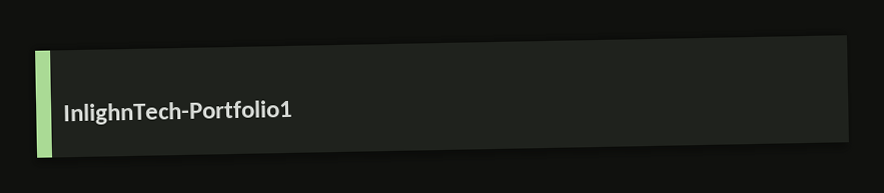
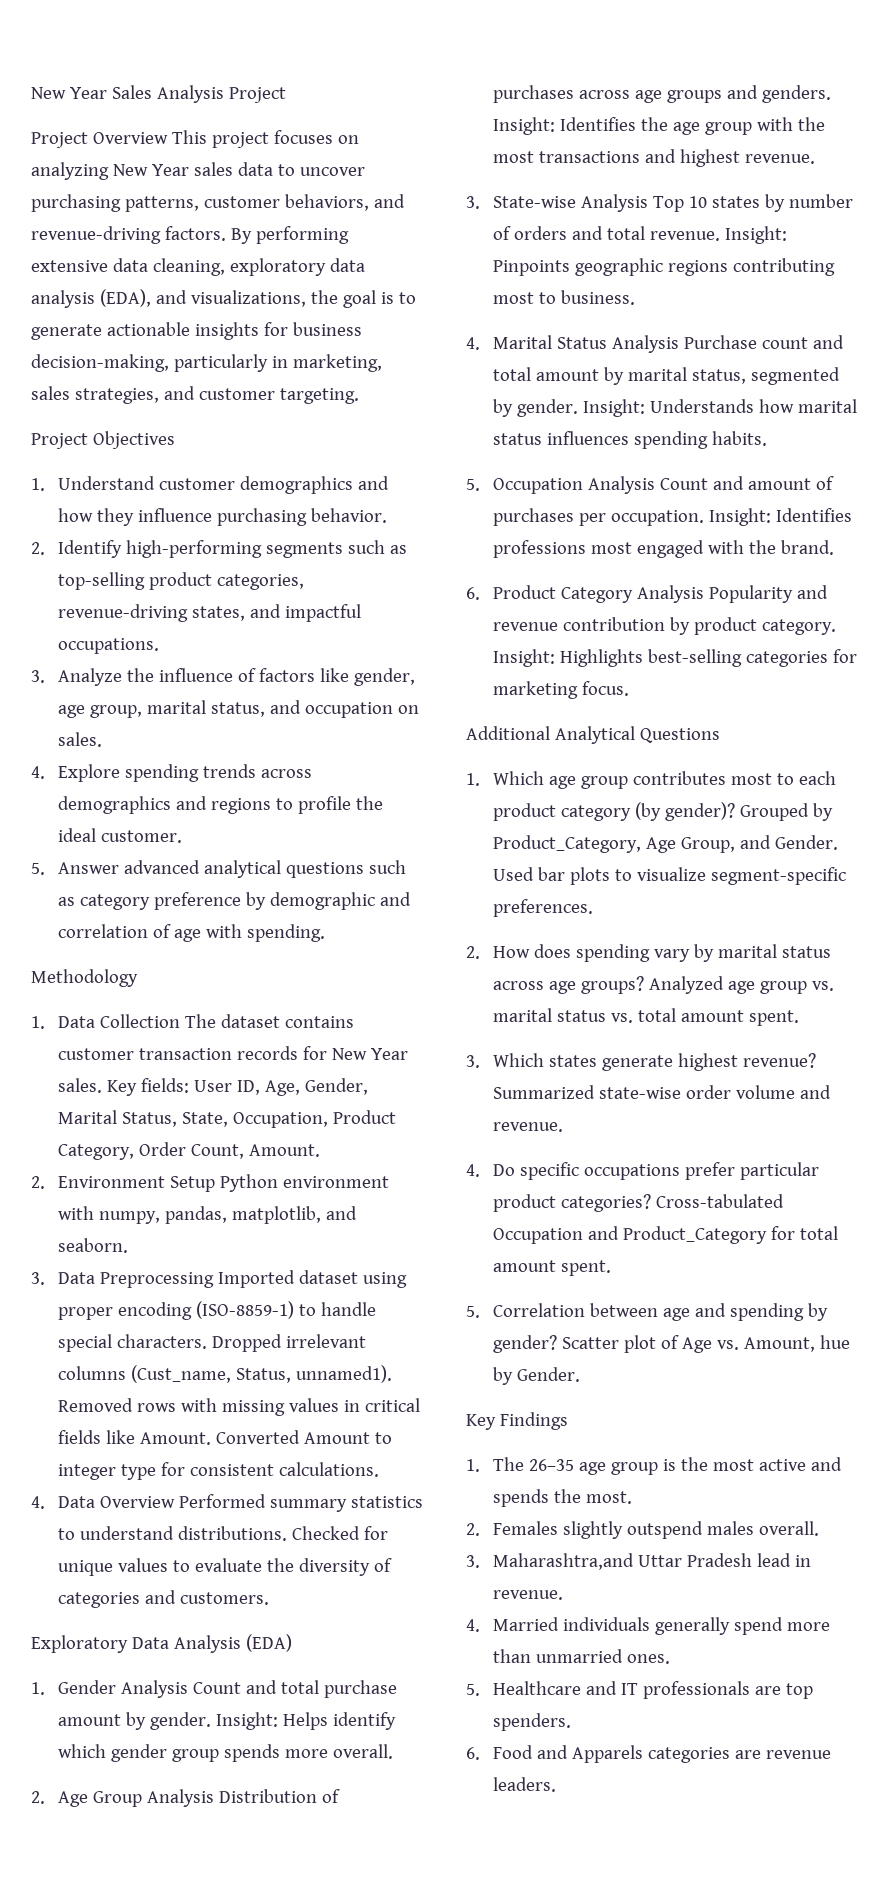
[63,99,293,126] InlighnTech-Portfolio1 -> [31,85,286,103] [31,130,359,148] [31,162,365,180] [31,194,405,212] [31,226,349,244] [31,258,365,276] [31,289,416,308] [31,322,362,340] [31,354,382,372] [31,386,359,404] [31,431,175,449] [31,476,390,494] [58,508,388,526] [31,540,408,558] [58,572,305,590] [58,604,362,622] [58,638,160,654] [31,668,416,686] [58,700,420,718] [58,732,103,747] [31,764,313,782] [58,796,384,814] [58,828,183,843] [31,860,407,878] [58,892,412,910] [58,924,326,942] [31,969,138,987] [31,1014,355,1029] [58,1046,409,1060] [58,1078,369,1096] [58,1110,397,1128] [58,1142,321,1160] [31,1174,390,1192] [58,1206,358,1224] [58,1238,129,1253] [31,1270,408,1288] [58,1301,377,1320] [58,1334,367,1352] [58,1365,393,1383] [58,1398,421,1416] [58,1430,393,1445] [58,1462,380,1480] [31,1494,424,1512] [58,1526,389,1541] [58,1558,393,1576] [58,1590,270,1608] [31,1634,292,1653] [31,1680,398,1698] [58,1712,397,1730] [58,1744,394,1762] [31,1789,341,1807] [493,85,832,103] [493,117,826,135] [493,149,816,167] [466,194,854,212] [493,226,788,244] [493,258,836,276] [493,290,636,305] [466,335,845,353] [493,367,841,385] [493,399,858,417] [493,431,768,449] [466,476,835,494] [493,508,853,526] [493,540,835,558] [466,585,829,603] [493,617,837,635] [493,649,858,667] [493,681,630,699] [466,726,720,744] [466,771,837,789] [493,802,834,821] [493,835,839,853] [493,867,847,885] [493,899,594,917] [466,944,832,962] [493,976,835,994] [493,1008,800,1026] [466,1053,817,1071] [493,1085,832,1099] [493,1122,564,1132] [466,1162,820,1180] [493,1194,785,1212] [493,1226,839,1244] [493,1260,612,1276] [466,1303,829,1321] [493,1335,851,1353] [493,1367,581,1385] [466,1412,568,1430] [466,1457,843,1475] [493,1489,633,1507] [466,1521,820,1539] [466,1553,812,1570] [493,1590,564,1600] [466,1617,831,1635] [493,1649,671,1664] [466,1681,814,1699] [493,1713,572,1731] [466,1745,832,1763] [493,1777,557,1792] New Year Sales Analysis Project // Project Overview This project focuses on analyzing New Year sales data to uncover purchasing patterns, customer behaviors, and revenue-driving factors. By performing extensive data cleaning, exploratory data analysis (EDA), and visualizations, the goal is to generate actionable insights for business decision-making, particularly in marketing, sales strategies, and customer targeting. // Project Objectives // 1. Understand customer demographics and how they influence purchasing behavior. // 2. Identify high-performing segments such as top-selling product categories, revenue-driving states, and impactful occupations. // 3. Analyze the influence of factors like gender, age group, marital status, and occupation on sales. // 4. Explore spending trends across demographics and regions to profile the ideal customer. // 5. Answer advanced analytical questions such as category preference by demographic and correlation of age with spending. // Methodology // 1. Data Collection The dataset contains customer transaction records for New Year sales. Key fields: User ID, Age, Gender, Marital Status, State, Occupation, Product Category, Order Count, Amount. // 2. Environment Setup Python environment with numpy, pandas, matplotlib, and seaborn. // 3. Data Preprocessing Imported dataset using proper encoding (ISO-8859-1) to handle special characters. Dropped irrelevant columns (Cust_name, Status, unnamed1). Removed rows with missing values in critical fields like Amount. Converted Amount to integer type for consistent calculations. // 4. Data Overview Performed summary statistics to understand distributions. Checked for unique values to evaluate the diversity of categories and customers. // Exploratory Data Analysis (EDA) // 1. Gender Analysis Count and total purchase amount by gender. Insight: Helps identify which gender group spends more overall. // 2. Age Group Analysis Distribution of purchases across age groups and genders. Insight: Identifies the age group with the most transactions and highest revenue. // 3. State-wise Analysis Top 10 states by number of orders and total revenue. Insight: Pinpoints geographic regions contributing most to business. // 4. Marital Status Analysis Purchase count and total amount by marital status, segmented by gender. Insight: Understands how marital status influences spending habits. // 5. Occupation Analysis Count and amount of purchases per occupation. Insight: Identifies professions most engaged with the brand. // 6. Product Category Analysis Popularity and revenue contribution by product category. Insight: Highlights best-selling categories for marketing focus. // Additional Analytical Questions // 1. Which age group contributes most to each product category (by gender)? Grouped by Product_Category, Age Group, and Gender. Used bar plots to visualize segment-specific preferences. // 2. How does spending vary by marital status across age groups? Analyzed age group vs. marital status vs. total amount spent. // 3. Which states generate highest revenue? Summarized state-wise order volume and revenue. // 4. Do specific occupations prefer particular product categories? Cross-tabulated Occupation and Product_Category for total amount spent. // 5. Correlation between age and spending by gender? Scatter plot of Age vs. Amount, hue by Gender. // Key Findings // 1. The 26–35 age group is the most active and spends the most. // 2. Females slightly outspend males overall. // 3. Maharashtra,and Uttar Pradesh lead in revenue. // 4. Married individuals generally spend more than unmarried ones. // 5. Healthcare and IT professionals are top spenders. // 6. Food and Apparels categories are revenue leaders.

